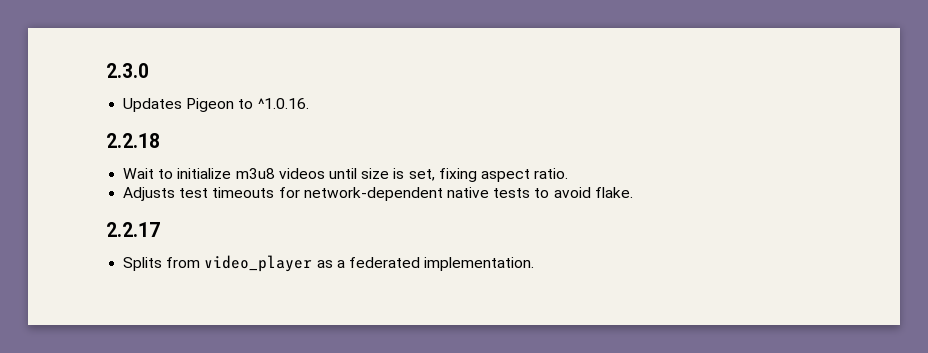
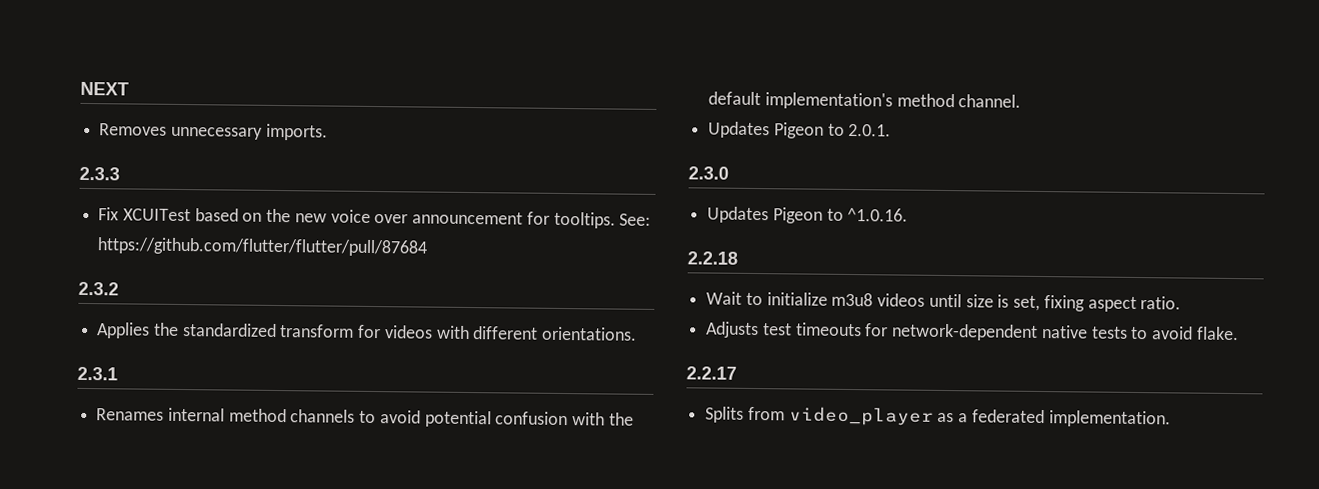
(106, 70) none -> [80,81,129,96] [99,123,328,141] [79,166,120,181] [98,207,652,229] [97,237,429,257] [78,281,119,296] [96,322,638,341] [77,366,118,381] [96,407,634,428] [708,91,1022,110] [708,121,892,139] NEXT // Removes unnecessary imports. // 2.3.3 // Fix XCUITest based on the new voice over announcement for tooltips. See: https://github.com/flutter/flutter/pull/87684 // 2.3.2 // Applies the standardized transform for videos with different orientations. // 2.3.1 // Renames internal method channels to avoid potential confusion with the default implementation's method channel. // Updates Pigeon to 2.0.1. //

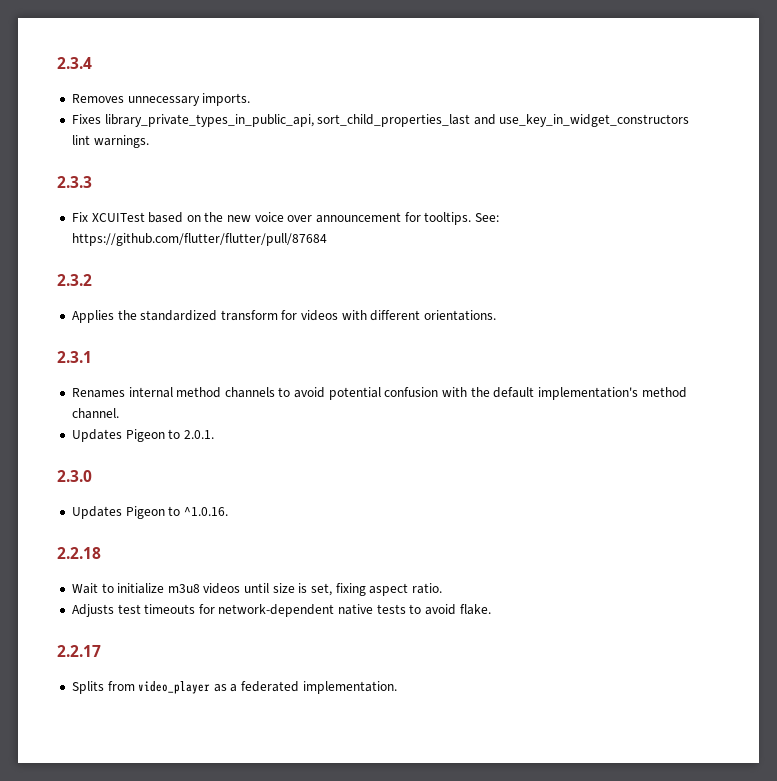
[80,81,129,96] NEXT -> [57,57,92,69] 2.3.4
(328, 132) none -> [71,114,690,127] [71,135,149,148] // Fixes library_private_types_in_public_api, sort_child_properties_last and use_key_in_widget_constructors lint warnings.

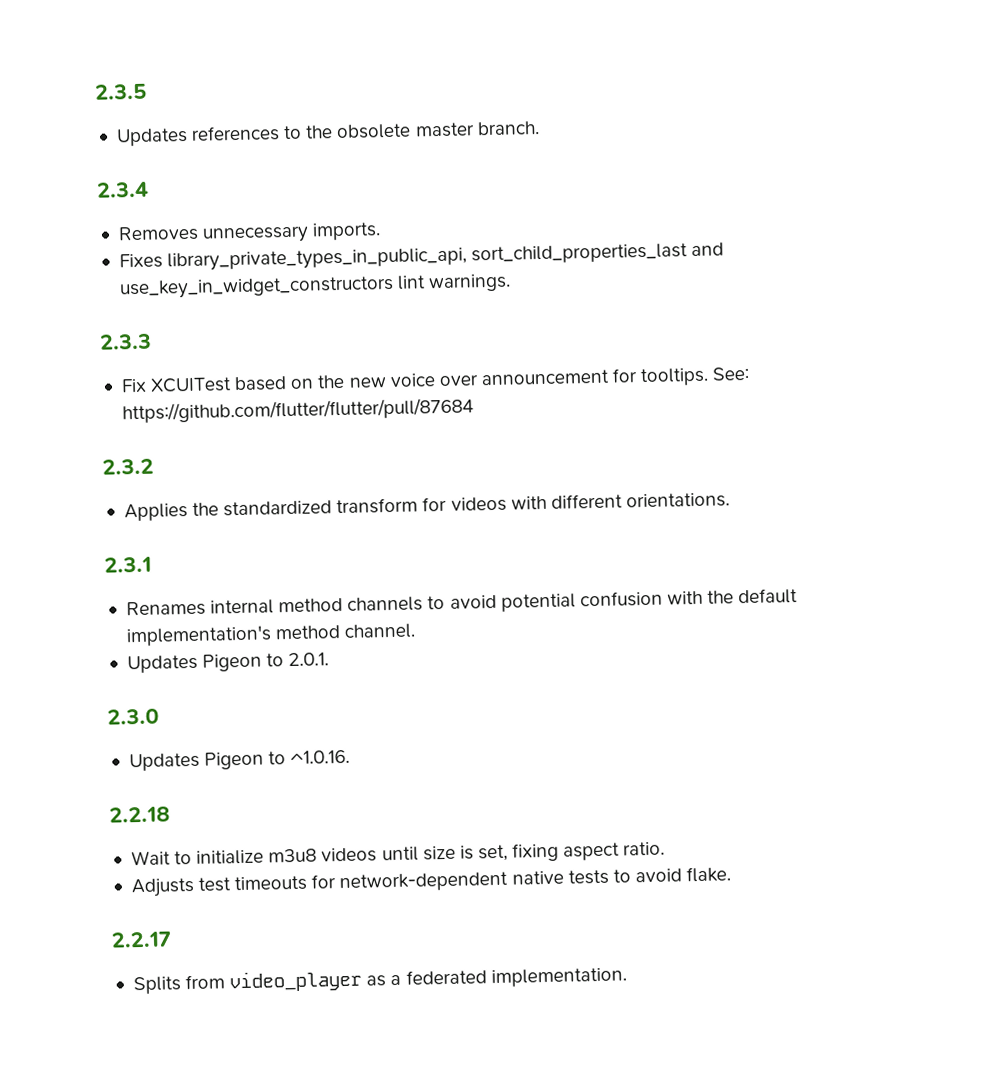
(57, 63) none -> [95,83,147,100] [115,121,540,147] 2.3.5 // Updates references to the obsolete master branch. //

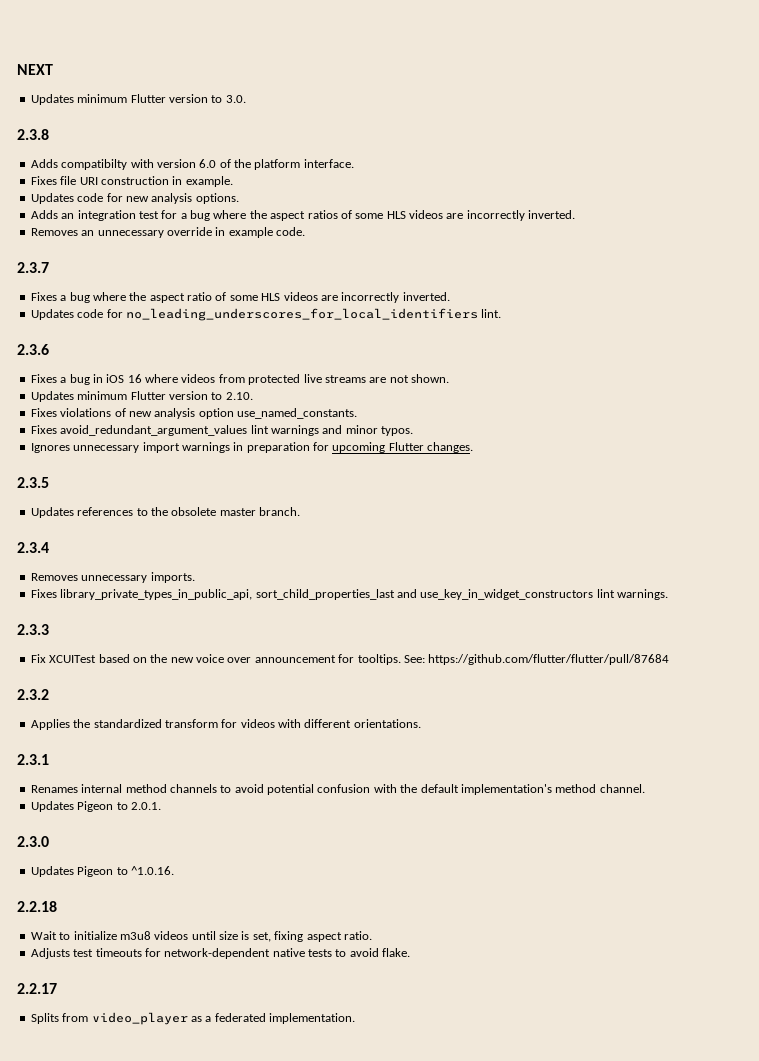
(95, 91) none -> [17,64,53,75] [30,94,246,105] [17,129,49,140] [30,159,354,170] [30,176,233,187] [30,193,239,204] [30,210,576,221] [30,227,305,238] [17,262,49,273] [30,292,450,303] [30,308,502,321] [17,344,49,355] [30,374,449,385] [30,391,253,402] [30,408,357,419] [30,425,413,436] [30,442,474,453] NEXT // Updates minimum Flutter version to 3.0. // 2.3.8 // Adds compatibilty with version 6.0 of the platform interface. // Fixes file URI construction in example. // Updates code for new analysis options. // Adds an integration test for a bug where the aspect ratios of some HLS videos are incorrectly inverted. // Removes an unnecessary override in example code. // 2.3.7 // Fixes a bug where the aspect ratio of some HLS videos are incorrectly inverted. // Updates code for no_leading_underscores_for_local_identifiers lint. // 2.3.6 // Fixes a bug in iOS 16 where videos from protected live streams are not shown. // Updates minimum Flutter version to 2.10. // Fixes violations of new analysis option use_named_constants. // Fixes avoid_redundant_argument_values lint warnings and minor typos. // Ignores unnecessary import warnings in preparation for upcoming Flutter changes. //

